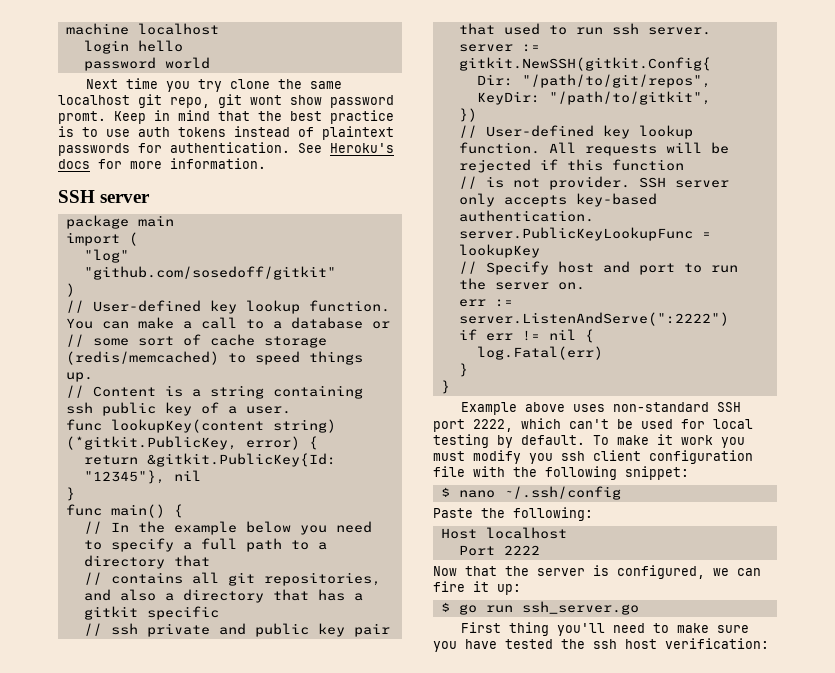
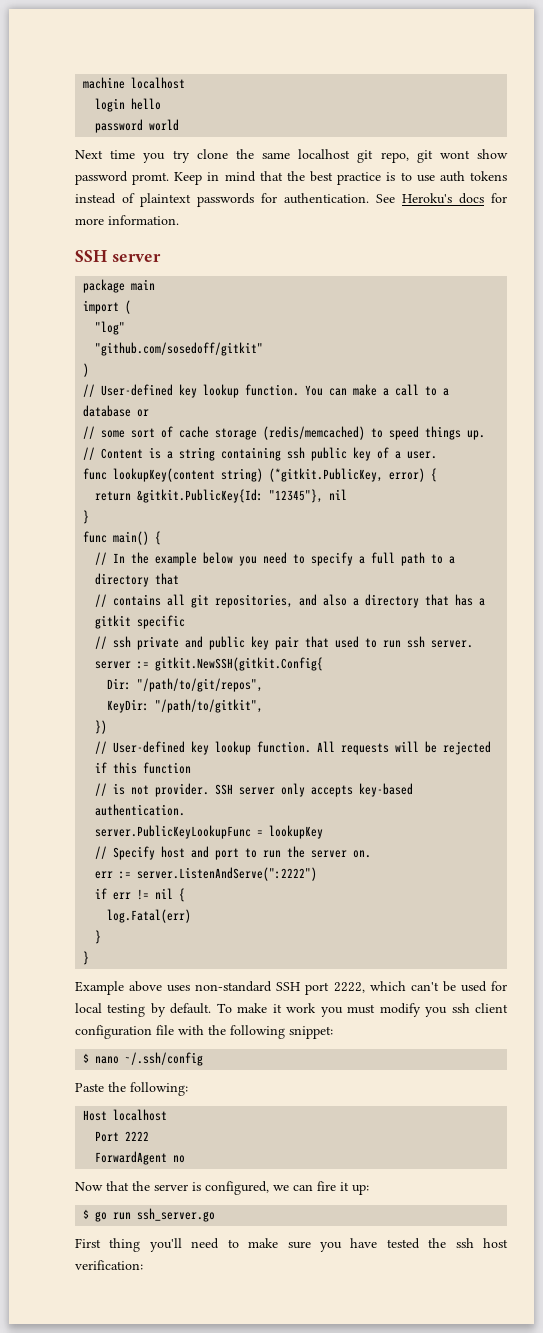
(540, 550) none -> [95,1151,186,1165] // ForwardAgent no

